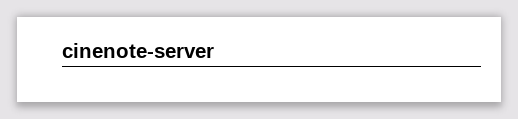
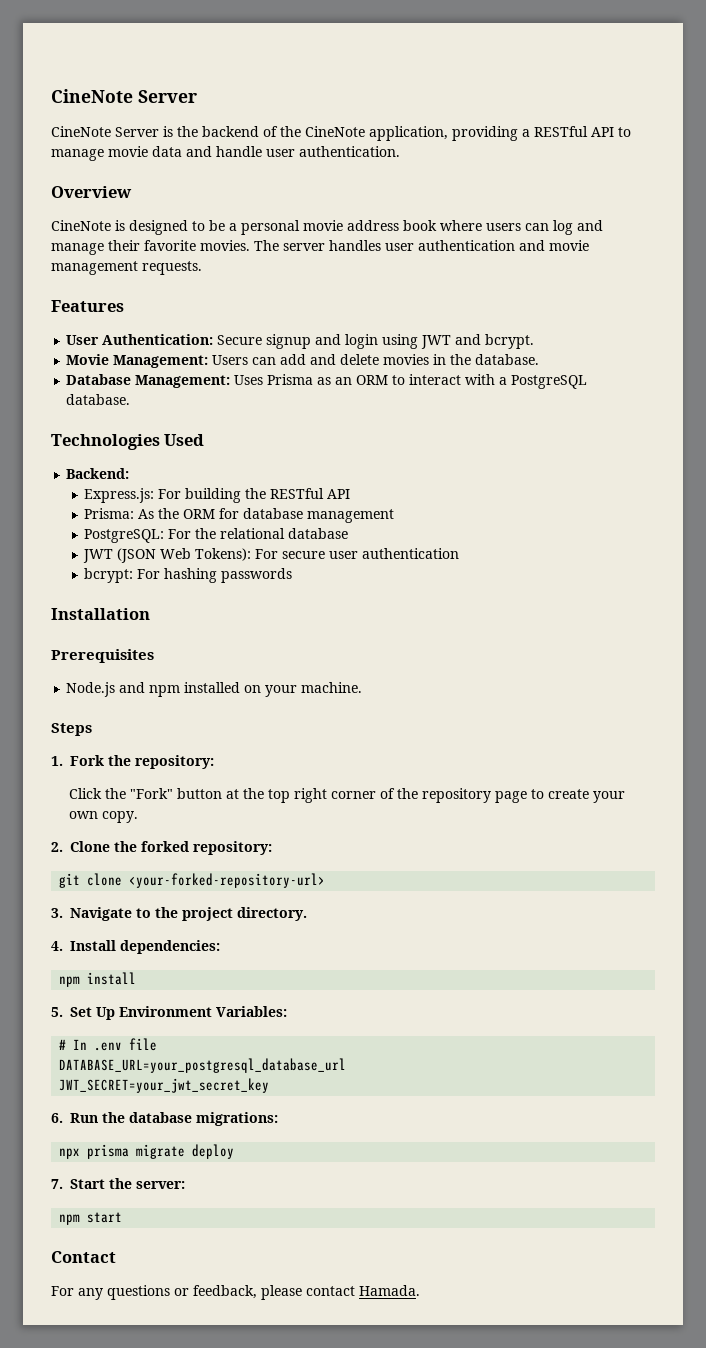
[62,43,214,58] cinenote-server -> [51,89,197,103] [51,126,631,141] [51,146,400,161] [51,186,132,198] [51,220,603,235] [51,240,589,255] [51,261,202,275] [51,300,124,312] [66,334,535,349] [66,354,540,368] [66,374,588,389] [66,394,131,405] [51,434,205,450] [66,468,130,479] [84,488,351,503] [84,508,395,523] [84,528,349,543] [83,548,460,563] [84,568,293,583] [51,608,150,620] [51,649,154,663] [66,682,363,697] [51,723,92,736] [51,755,214,769] [68,788,625,803] [68,811,138,823] [51,841,272,855] [59,873,326,888] [51,907,307,921] [51,940,220,954] [59,972,137,987] [51,1006,287,1020] [59,1038,158,1051] [59,1058,347,1073] [59,1078,270,1093] [51,1112,278,1126] [59,1144,235,1159] [51,1178,185,1189] [59,1212,123,1225] [51,1251,116,1263] [51,1285,420,1300] CineNote Server // CineNote Server is the backend of the CineNote application, providing a RESTful API to manage movie data and handle user authentication. // Overview // CineNote is designed to be a personal movie address book where users can log and manage their favorite movies. The server handles user authentication and movie management requests. // Features // User Authentication: Secure signup and login using JWT and bcrypt. // Movie Management: Users can add and delete movies in the database. // Database Management: Uses Prisma as an ORM to interact with a PostgreSQL database. // Technologies Used // Backend: // Express.js: For building the RESTful API // Prisma: As the ORM for database management // PostgreSQL: For the relational database // JWT (JSON Web Tokens): For secure user authentication // bcrypt: For hashing passwords // Installation // Prerequisites // Node.js and npm installed on your machine. // Steps // 1. Fork the repository: // Click the "Fork" button at the top right corner of the repository page to create your own copy. // 2. Clone the forked repository: // git clone <your-forked-repository-url> // 3. Navigate to the project directory. // 4. Install dependencies: // npm install // 5. Set Up Environment Variables: // # In .env file // DATABASE_URL=your_postgresql_database_url // JWT_SECRET=your_jwt_secret_key // 6. Run the database migrations: // npx prisma migrate deploy // 7. Start the server: // npm start // Contact // For any questions or feedback, please contact Hamada.

